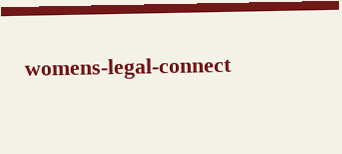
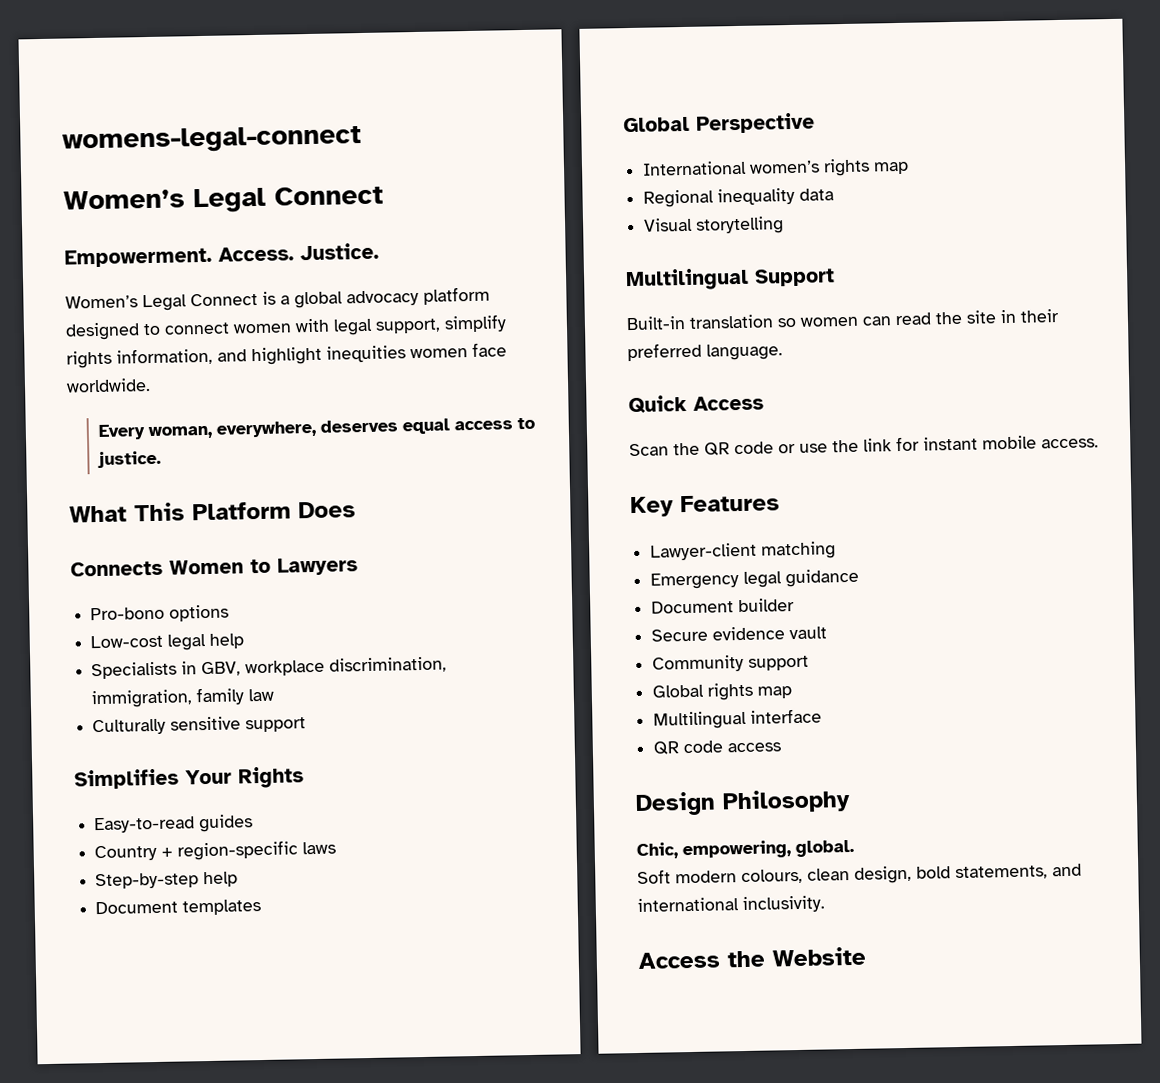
(233, 68) none -> [63,185,384,214] [64,242,379,268] [65,286,490,312] [65,314,507,341] [66,342,507,369] [66,378,151,393] [97,417,535,440] [96,450,161,469] [69,501,356,523] [70,557,358,577] [90,604,230,622] [90,633,245,651] [91,656,448,680] [91,687,275,709] [92,716,307,736] [74,766,304,790] [94,814,254,834] [94,840,337,862] [95,871,239,890] [95,899,262,916] [623,112,815,134] [642,158,910,177] [643,187,835,208] [643,216,785,235] [625,267,835,292] [626,309,1059,331] [627,342,783,362] [628,394,764,414] [629,435,1099,457] [630,494,780,518] [650,541,837,561] [650,568,860,590] [651,597,796,614] [651,626,828,642] [652,654,810,673] [652,682,793,701] [653,708,823,730] [653,740,782,755] [635,789,851,816] [636,839,854,860] [637,863,1082,885] [637,895,825,914] [638,946,866,969] // Women’s Legal Connect // Empowerment. Access. Justice. // Women’s Legal Connect is a global advocacy platform designed to connect women with legal support, simplify rights information, and highlight inequities women face worldwide. // Every woman, everywhere, deserves equal access to justice. // What This Platform Does // Connects Women to Lawyers // Pro-bono options // Low-cost legal help // Specialists in GBV, workplace discrimination, immigration, family law // Culturally sensitive support // Simplifies Your Rights // Easy-to-read guides // Country + region-specific laws // Step-by-step help // Document templates // Global Perspective // International women’s rights map // Regional inequality data // Visual storytelling // Multilingual Support // Built-in translation so women can read the site in their preferred language. // Quick Access // Scan the QR code or use the link for instant mobile access. // Key Features // Lawyer-client matching // Emergency legal guidance // Document builder // Secure evidence vault // Community support // Global rights map // Multilingual interface // QR code access // Design Philosophy // Chic, empowering, global. // Soft modern colours, clean design, bold statements, and international inclusivity. // Access the Website

